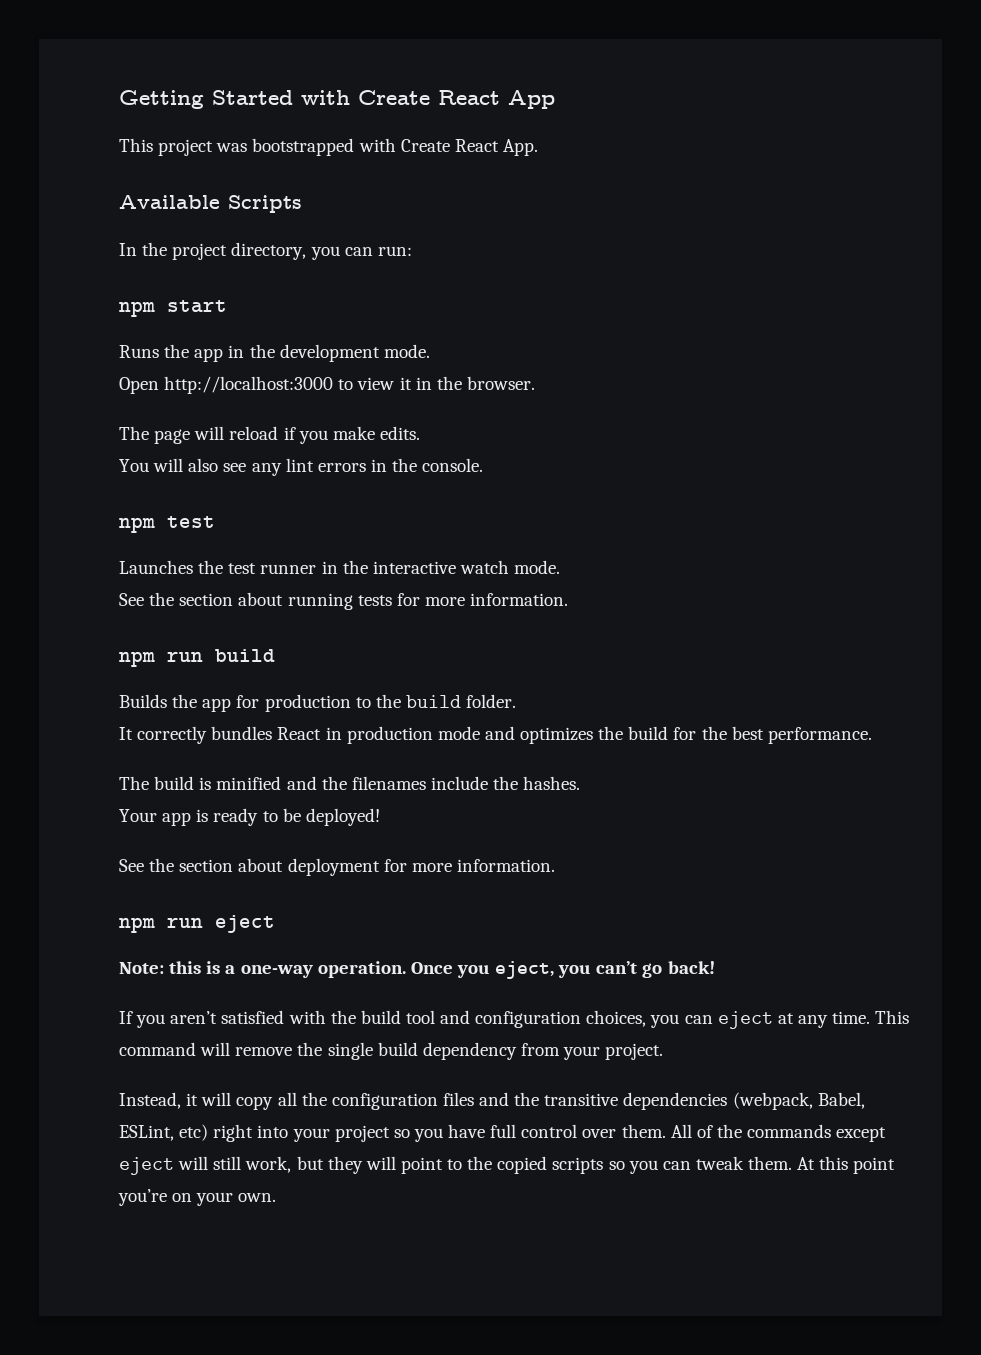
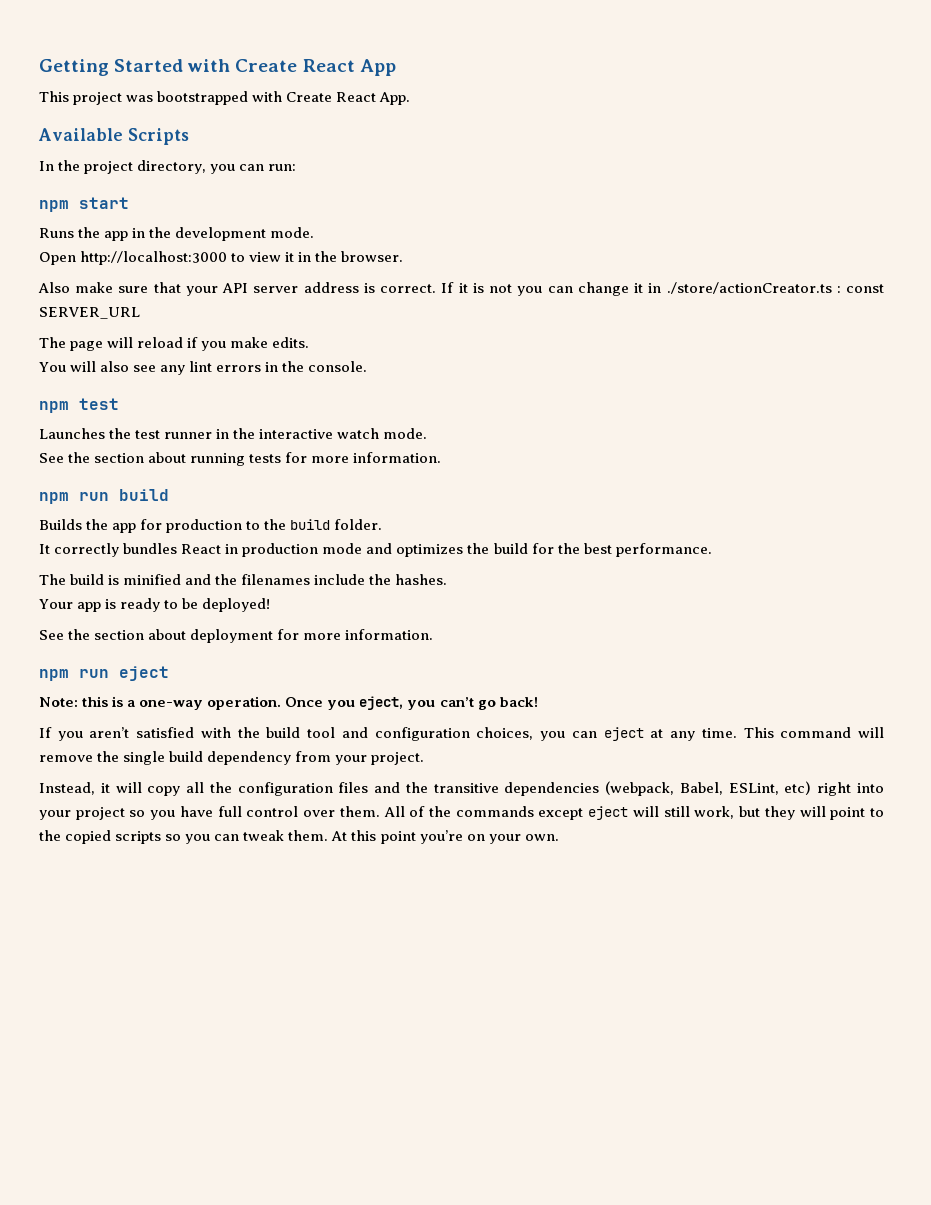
(535, 383) none -> [38,282,884,296] [39,307,140,319] // Also make sure that your API server address is correct. If it is not you can change it in ./store/actionCreator.ts : const SERVER_URL

